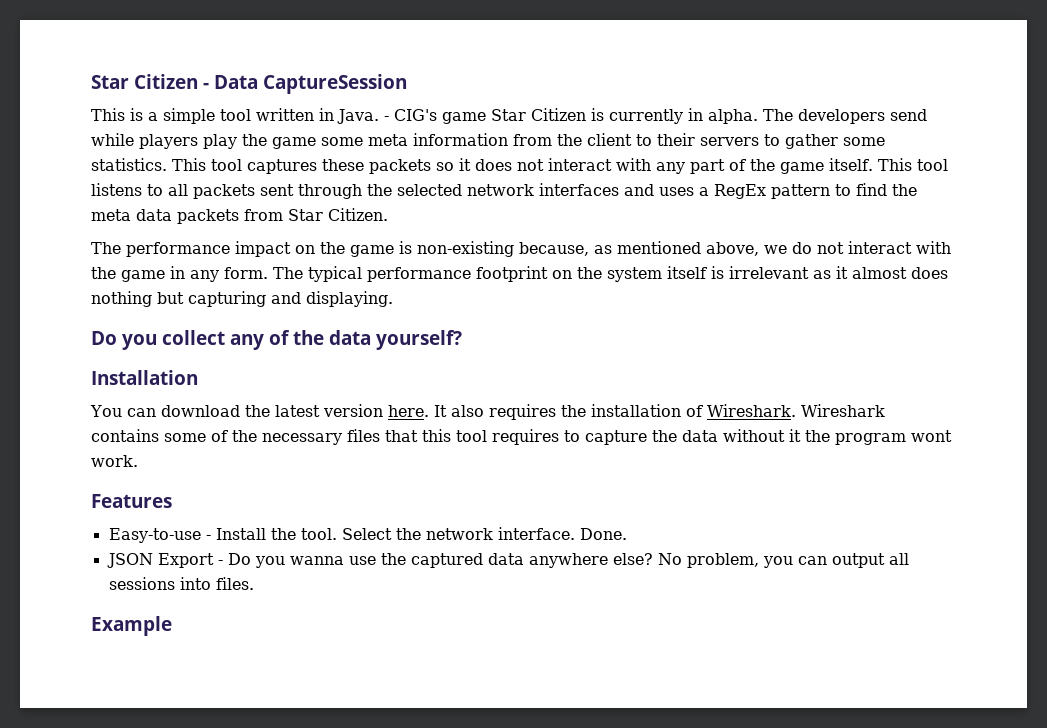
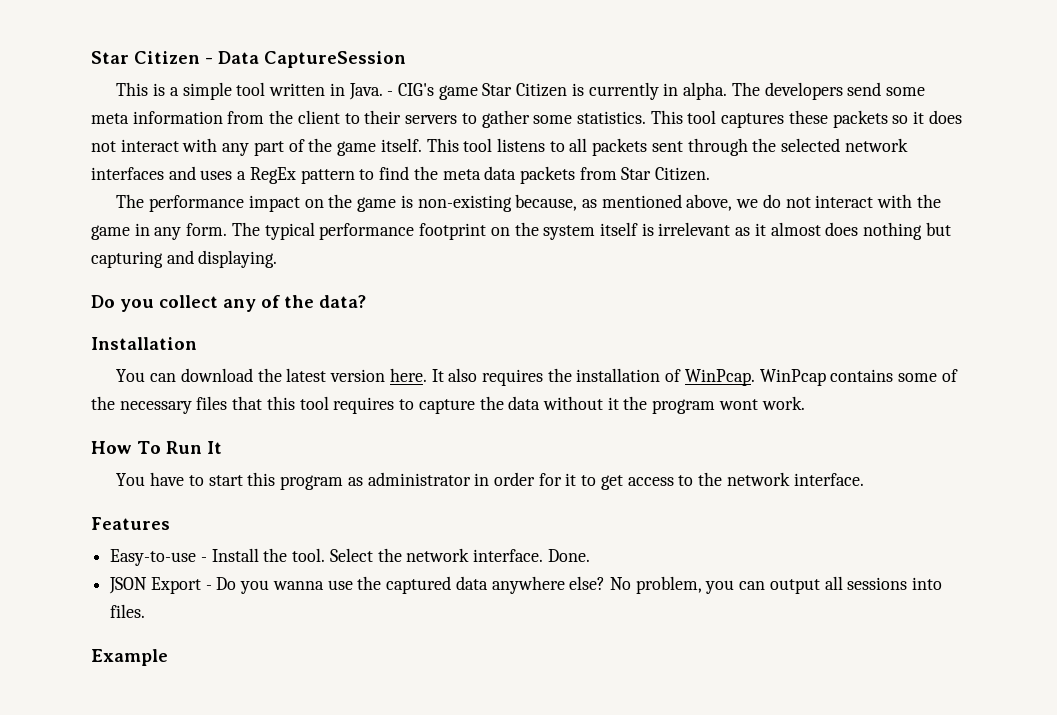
[91,133,316,149] while players play the game -> (882, 89) none
[329,330,462,350] data yourself? -> [319,295,366,308] data?
[706,404,885,417] Wireshark. Wireshark -> [684,369,826,386] WinPcap. WinPcap
(138, 461) none -> [91,441,222,454] [116,472,864,490] // How To Run It // You have to start this program as administrator in order for it to get access to the network interface.

